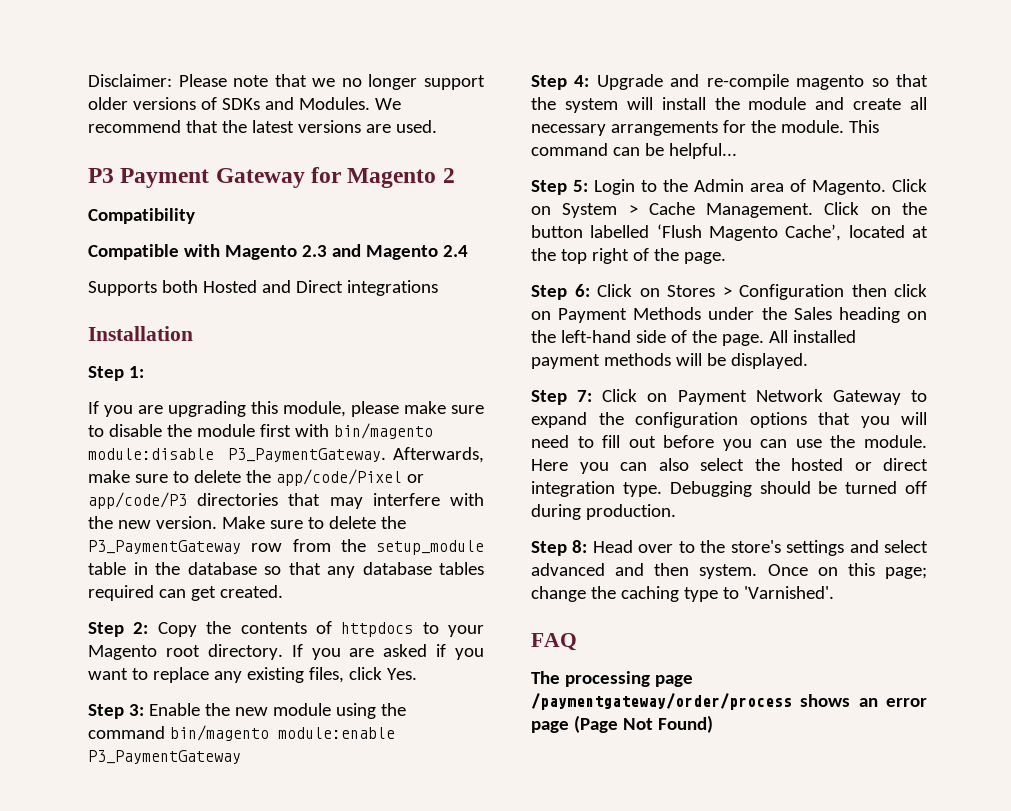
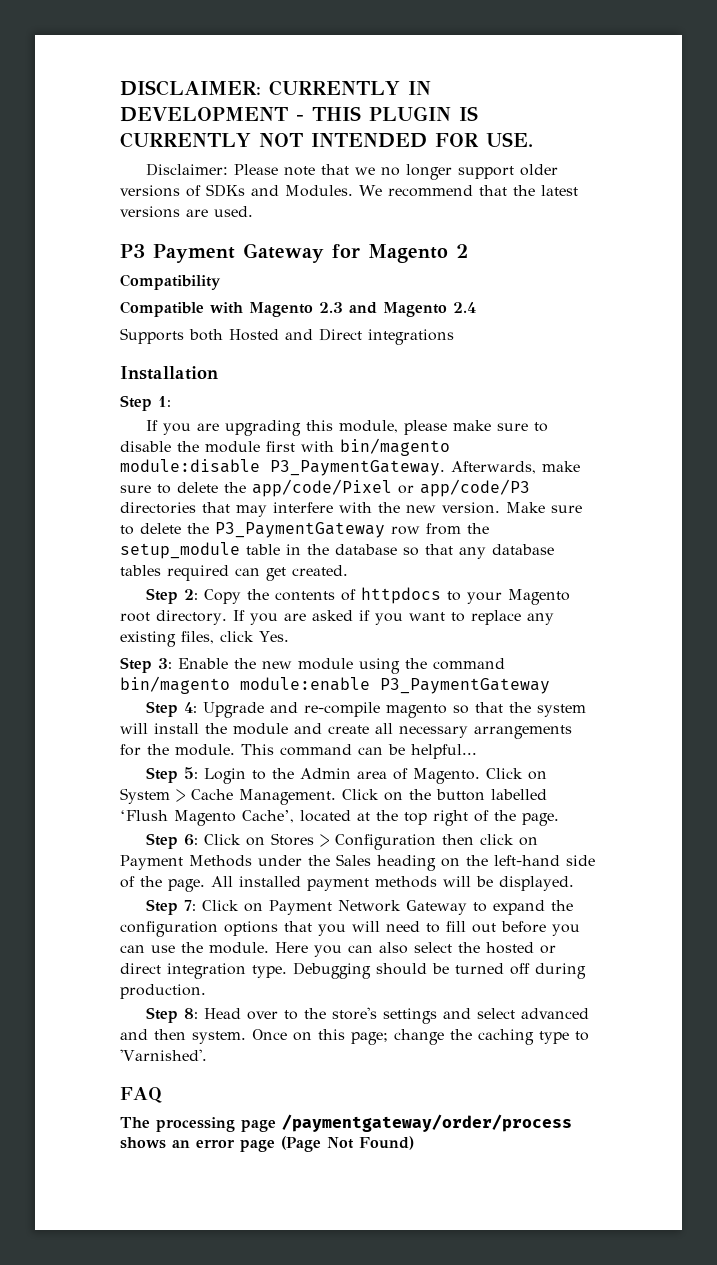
(88, 80) none -> [120,80,431,96] [120,106,478,122] [120,132,533,148] DISCLAIMER: CURRENTLY IN DEVELOPMENT - THIS PLUGIN IS CURRENTLY NOT INTENDED FOR USE. //

